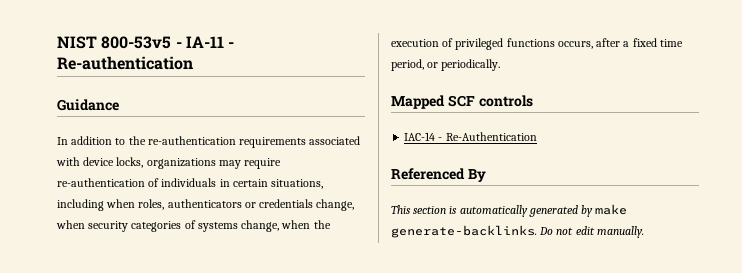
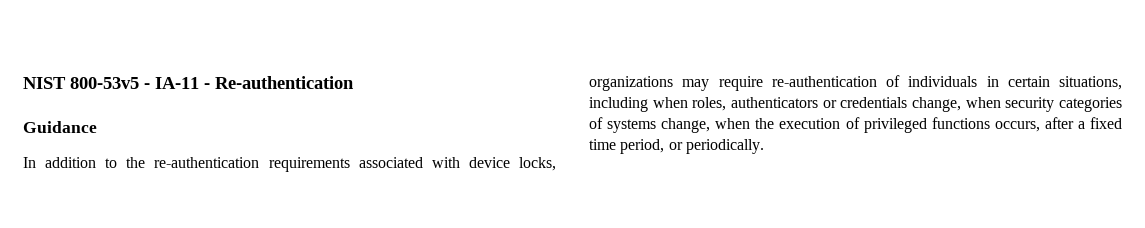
[391,95,533,109] [404,132,537,141] [391,168,486,182] [391,204,628,217] [391,225,644,238] // Mapped SCF controls // IAC-14 - Re-Authentication // Referenced By // This section is automatically generated by make generate-backlinks. Do not edit manually. -> (764, 146) none

